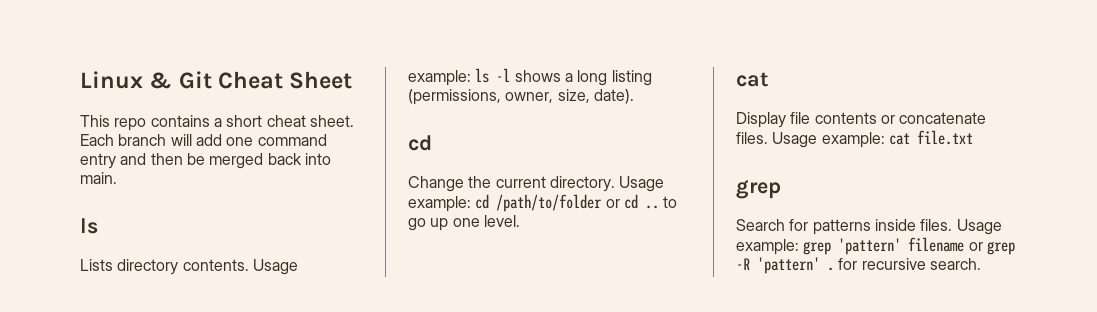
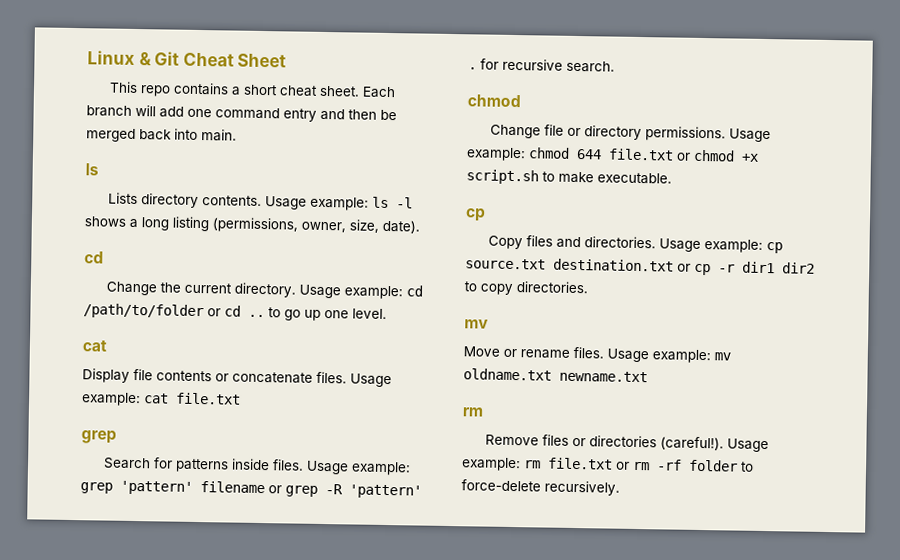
(981, 264) none -> [467,94,521,108] [489,124,771,143] [466,147,759,162] [466,169,672,185] [465,208,486,222] [487,235,783,254] [465,258,815,276] [464,281,588,295] [464,319,489,329] [463,346,731,364] [463,368,648,383] [462,407,483,417] [484,434,769,453] [461,457,754,472] [461,479,620,496] // chmod // Change file or directory permissions. Usage example: chmod 644 file.txt or chmod +x script.sh to make executable. // cp // Copy files and directories. Usage example: cp source.txt destination.txt or cp -r dir1 dir2 to copy directories. // mv // Move or rename files. Usage example: mv oldname.txt newname.txt // rm // Remove files or directories (careful!). Usage example: rm file.txt or rm -rf folder to force-delete recursively.

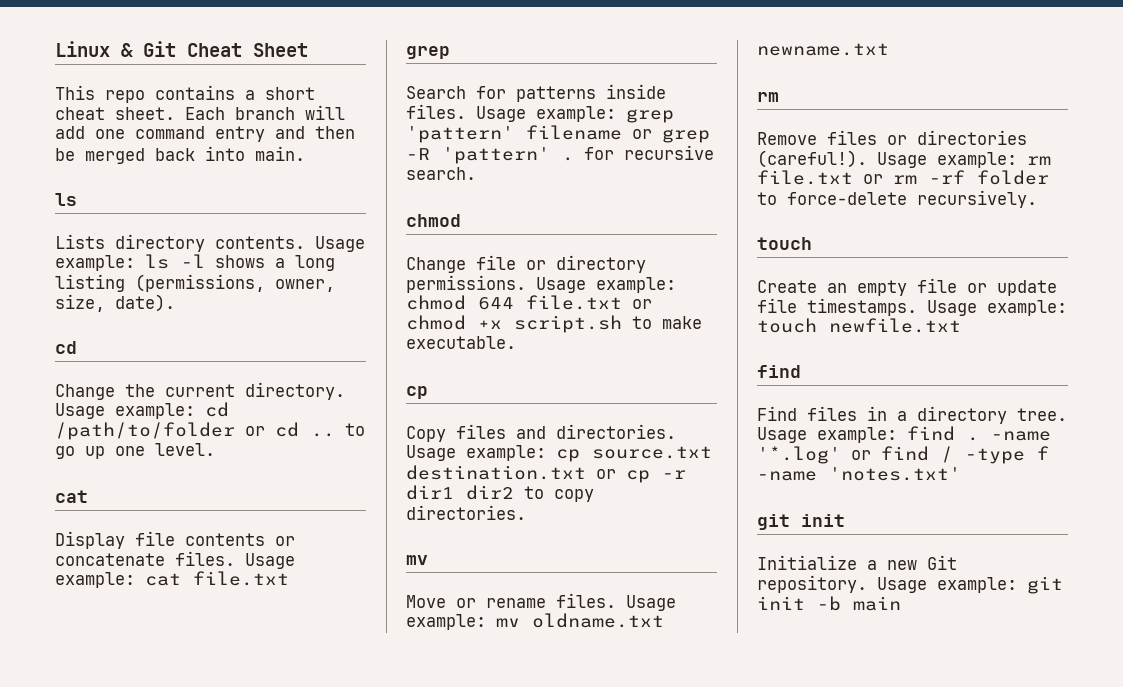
(620, 488) none -> [757,237,812,250] [757,278,1057,296] [757,298,1067,316] [757,318,961,333] [757,365,801,378] [757,406,1067,424] [757,426,1051,443] [757,446,1049,464] [757,467,961,481] [757,514,845,530] [757,555,957,570] [757,575,1063,594] [757,596,901,611] // touch // Create an empty file or update file timestamps. Usage example: touch newfile.txt // find // Find files in a directory tree. Usage example: find . -name '*.log' or find / -type f -name 'notes.txt' // git init // Initialize a new Git repository. Usage example: git init -b main

